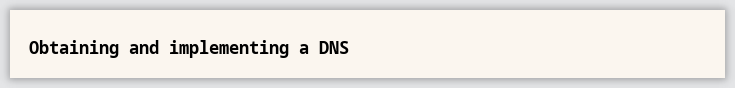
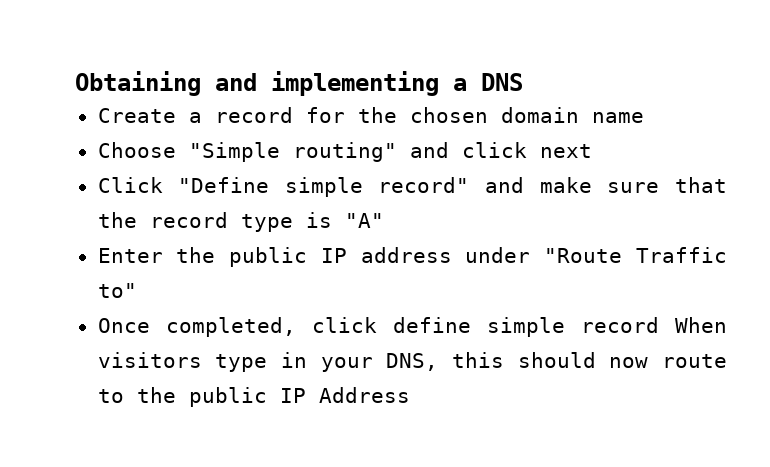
(349, 47) none -> [97,107,644,123] [97,142,592,162] [97,177,727,197] [97,212,384,232] [97,247,727,267] [97,283,137,298] [97,317,727,337] [97,352,727,372] [97,387,410,407] // Create a record for the chosen domain name // Choose "Simple routing" and click next // Click "Define simple record" and make sure that the record type is "A" // Enter the public IP address under "Route Traffic to" // Once completed, click define simple record When visitors type in your DNS, this should now route to the public IP Address

